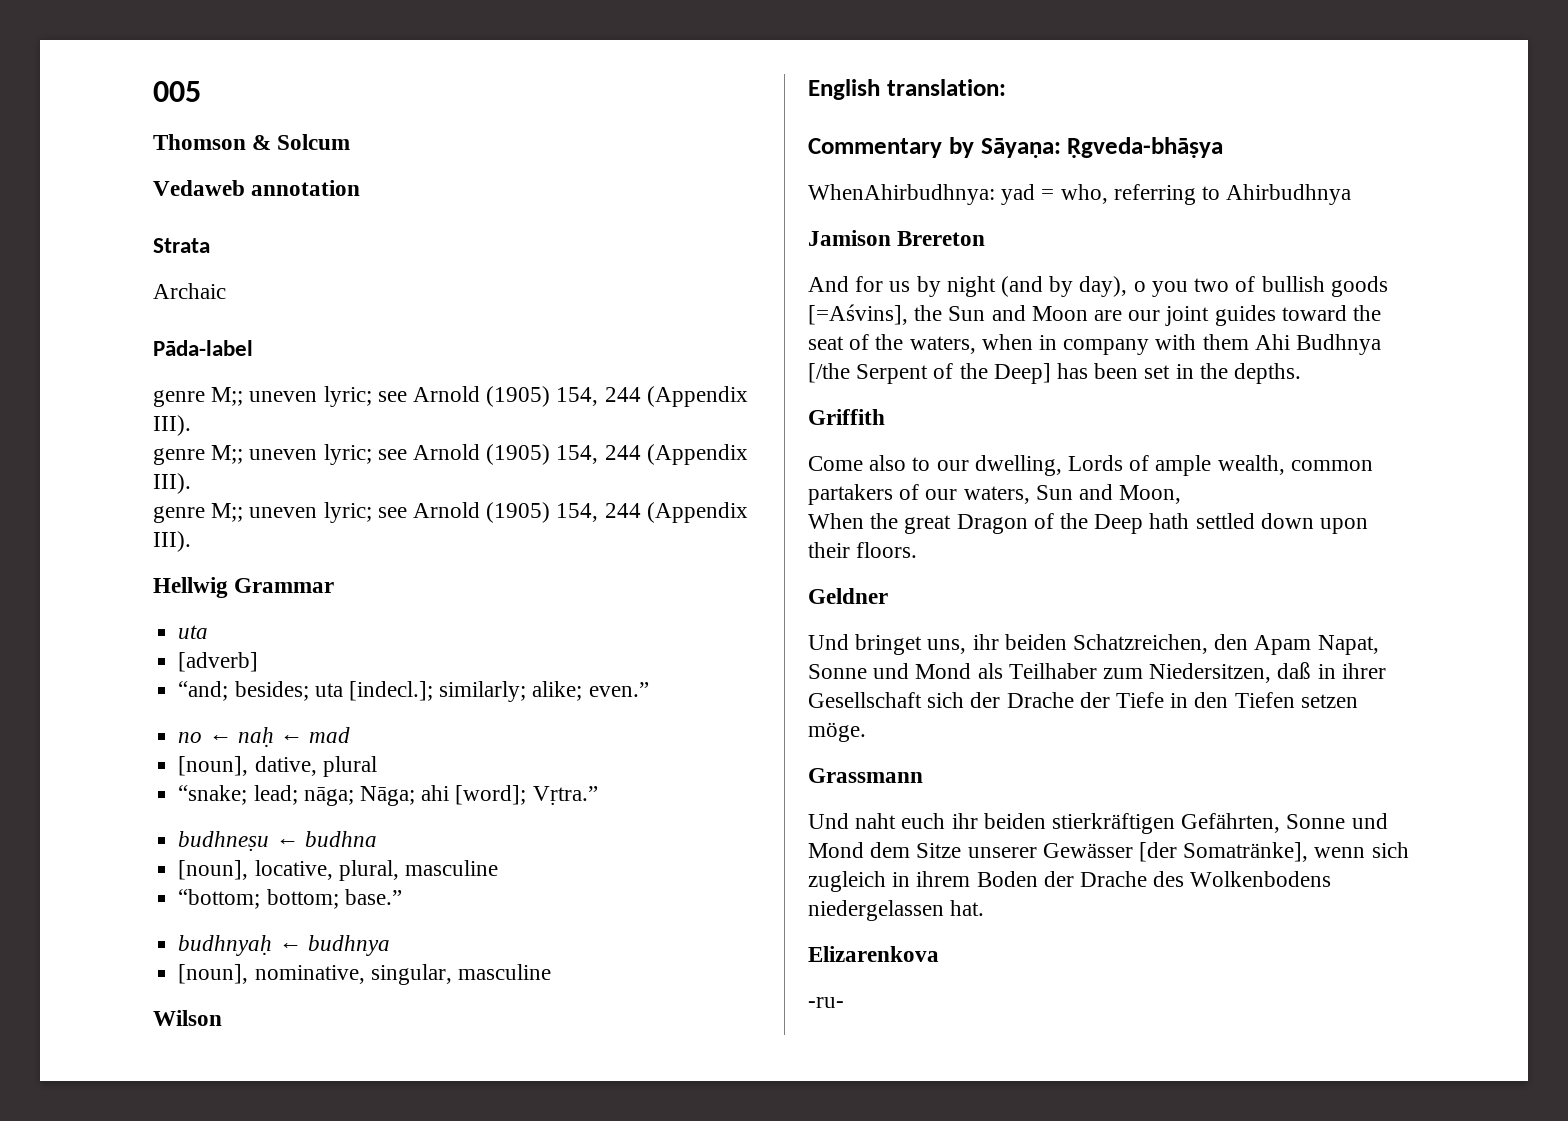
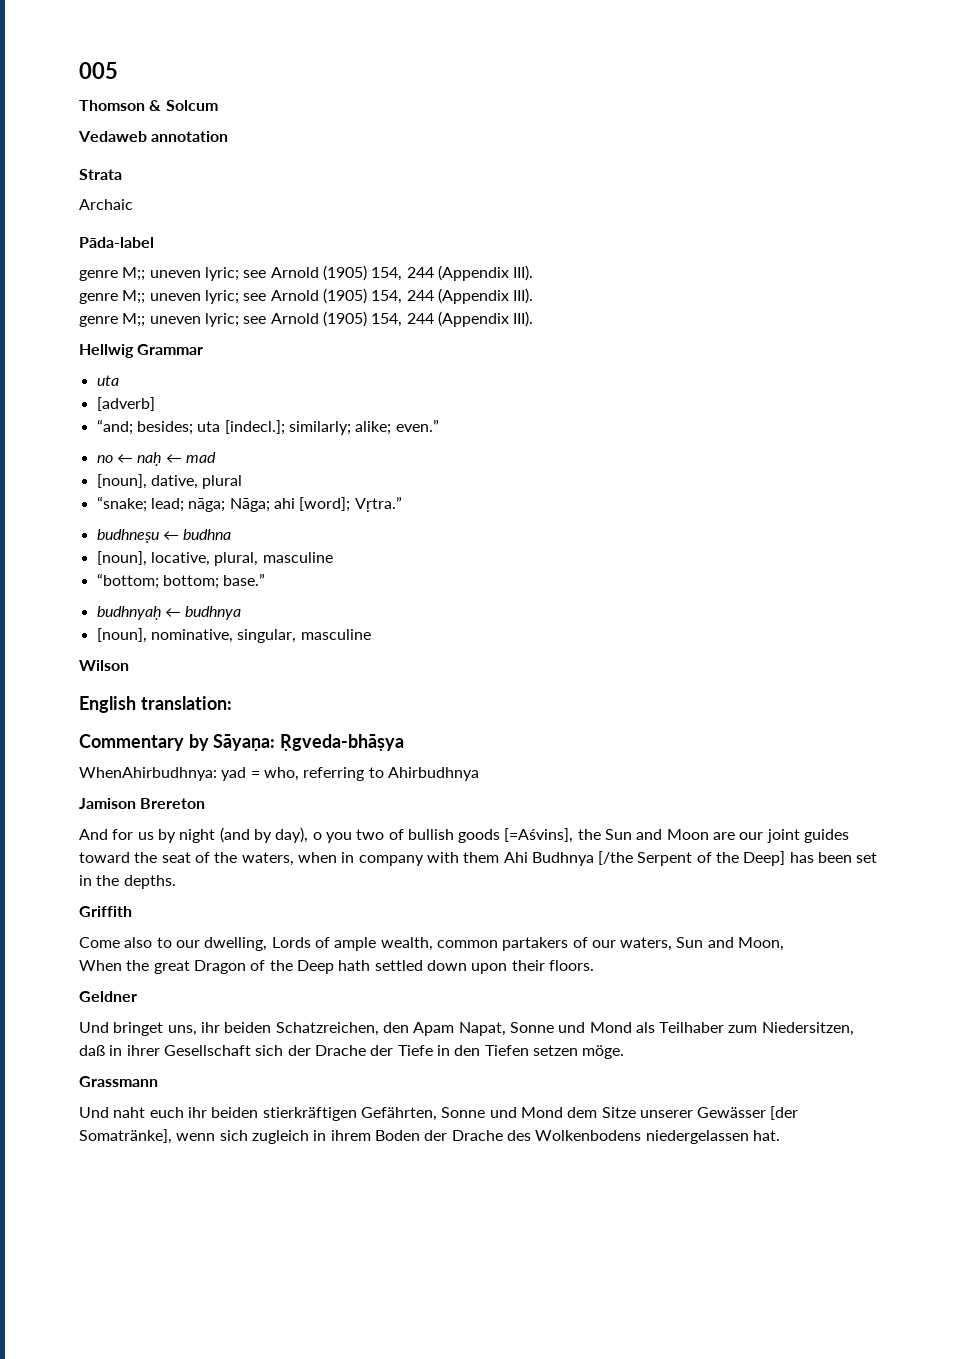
[808,946,939,962] [808,997,844,1008] // Elizarenkova // -ru- -> (780, 1135) none

